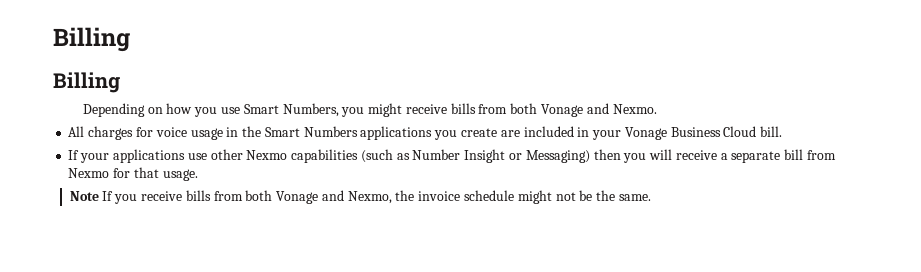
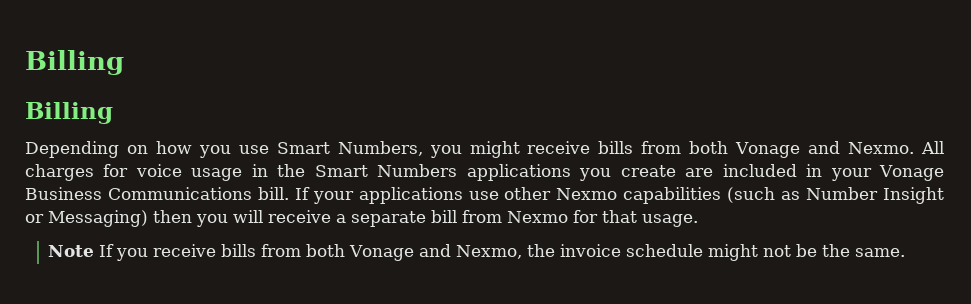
(657, 109) // -> (915, 148) none
[723,126,757,137] Cloud -> [107,187,252,200] Communications
(783, 131) // -> (289, 193) none

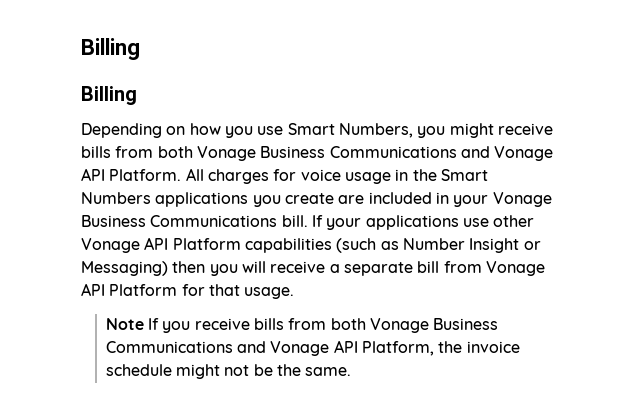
[808,141,915,154] and Nexmo. -> [260,146,554,161] [81,168,182,181] Business Communications and Vonage API Platform.
[556,188,618,200] Nexmo -> [81,237,241,253] Vonage API Platform
[507,211,568,223] Nexmo -> [485,261,545,276] [81,283,178,296] Vonage API Platform
[419,244,523,259] and Nexmo, -> [433,318,499,330] [105,340,435,356] Business Communications and Vonage API Platform,

